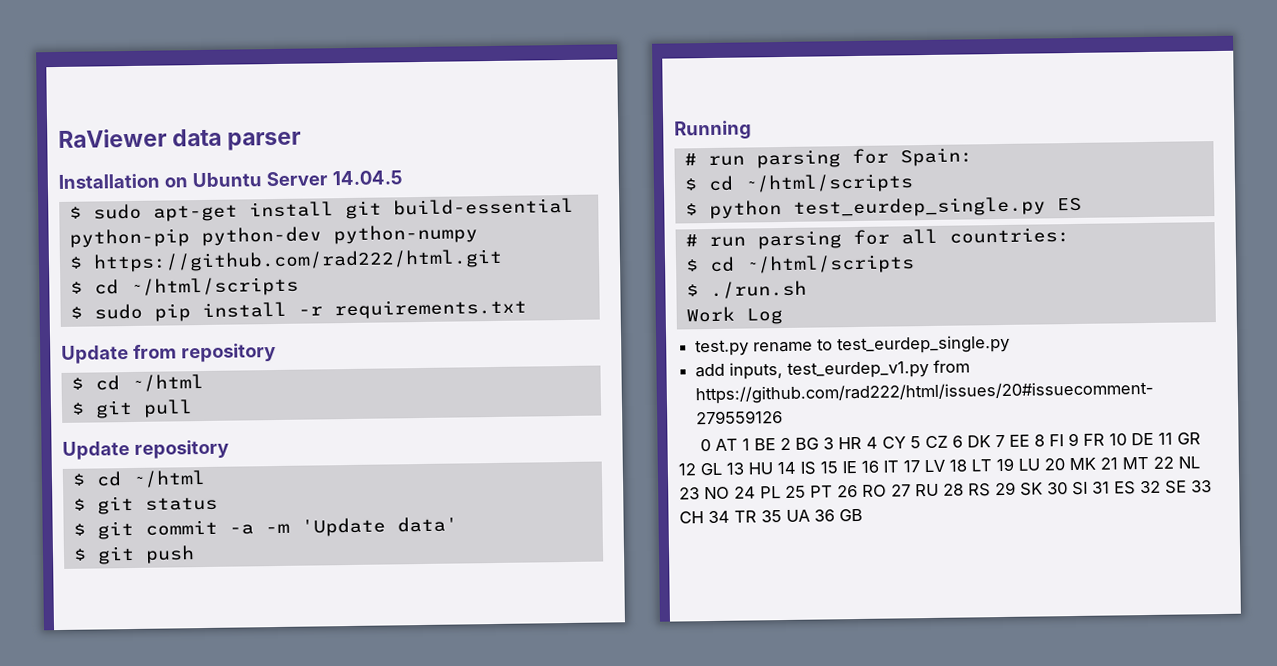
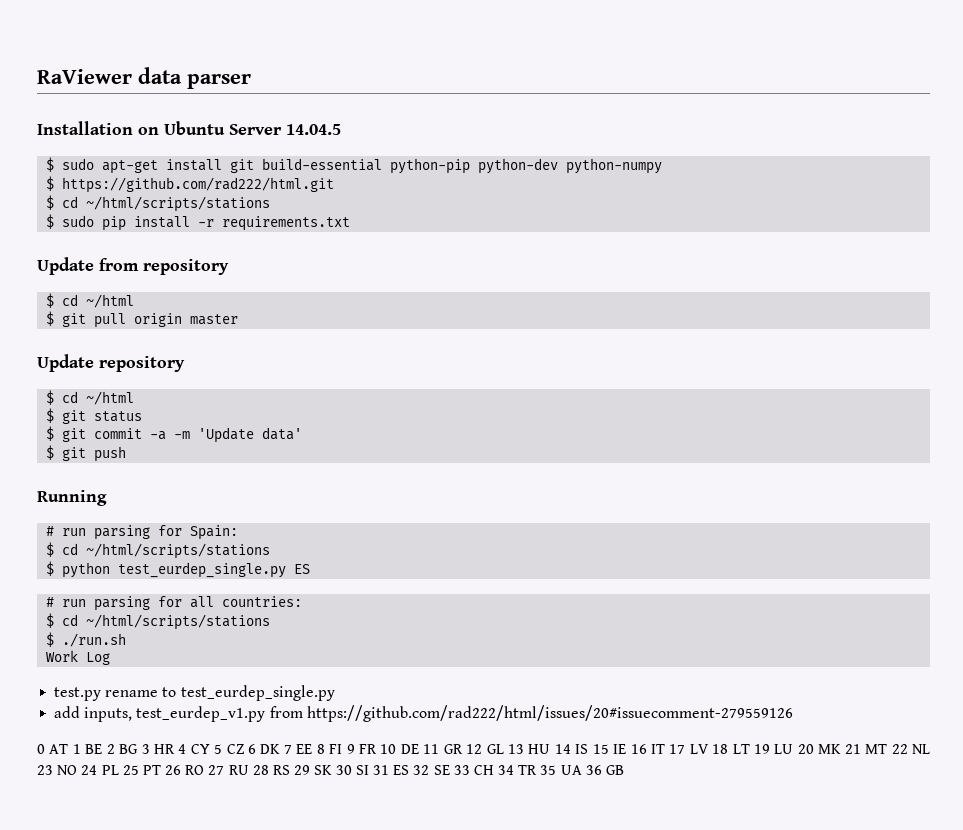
[129,276,299,298] ~/html/scripts -> [86,196,271,212] ~/html/scripts/stations
(193, 408) none -> [134,313,239,327] origin master
[743,173,914,194] ~/html/scripts -> [86,543,271,559] ~/html/scripts/stations
[744,254,915,275] ~/html/scripts -> [86,614,271,630] ~/html/scripts/stations

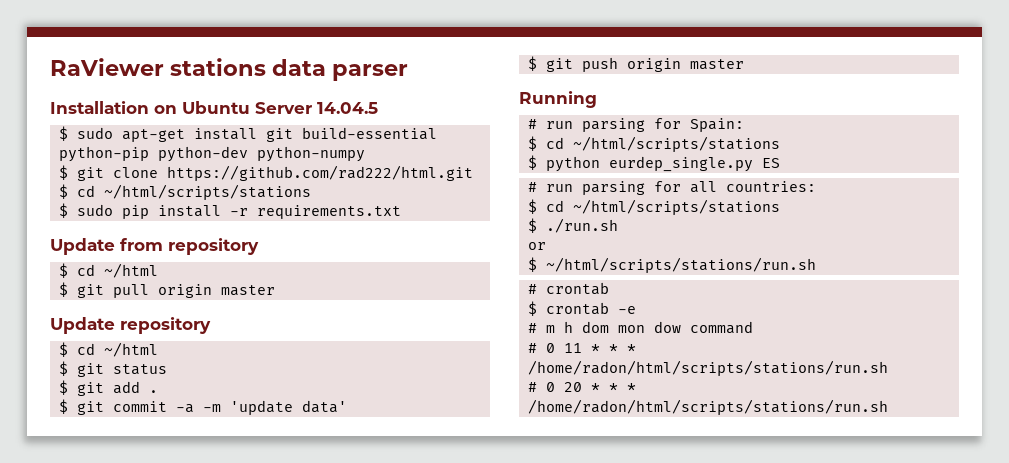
(132, 76) none -> [170,58,267,76] stations
(55, 183) none -> [76,167,158,181] git clone
(143, 416) none -> [58,380,158,396] // $ git add .
[198,427,255,443] 'Update -> [229,400,293,415] 'update
(127, 454) none -> [626,58,744,72] origin master
[118,562,287,578] test_eurdep_single.py -> [608,156,753,172] eurdep_single.py
[46,650,111,665] [54,685,335,701] [54,705,793,722] [37,744,930,754] [37,765,624,775] Work Log // test.py rename to test_eurdep_single.py // add inputs, test_eurdep_v1.py from https://github.com/rad222/html/issues/20#issuecomment-279559126 // 0 AT 1 BE 2 BG 3 HR 4 CY 5 CZ 6 DK 7 EE 8 FI 9 FR 10 DE 11 GR 12 GL 13 HU 14 IS 15 IE 16 IT 17 LV 18 LT 19 LU 20 MK 21 MT 22 NL 23 NO 24 PL 25 PT 26 RO 27 RU 28 RS 29 SK 30 SI 31 ES 32 SE 33 CH 34 TR 35 UA 36 GB -> [527,242,546,250] [527,257,816,273] [527,282,609,295] [527,301,636,316] [527,321,753,334] [527,343,636,353] [527,360,888,376] [527,382,636,392] [527,399,888,415] or // $ ~/html/scripts/stations/run.sh // # crontab // $ crontab -e // # m h dom mon dow command // # 0 11 * * * /home/radon/html/scripts/stations/run.sh // # 0 20 * * * /home/radon/html/scripts/stations/run.sh

